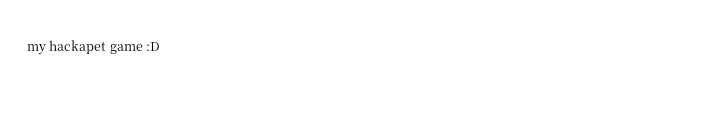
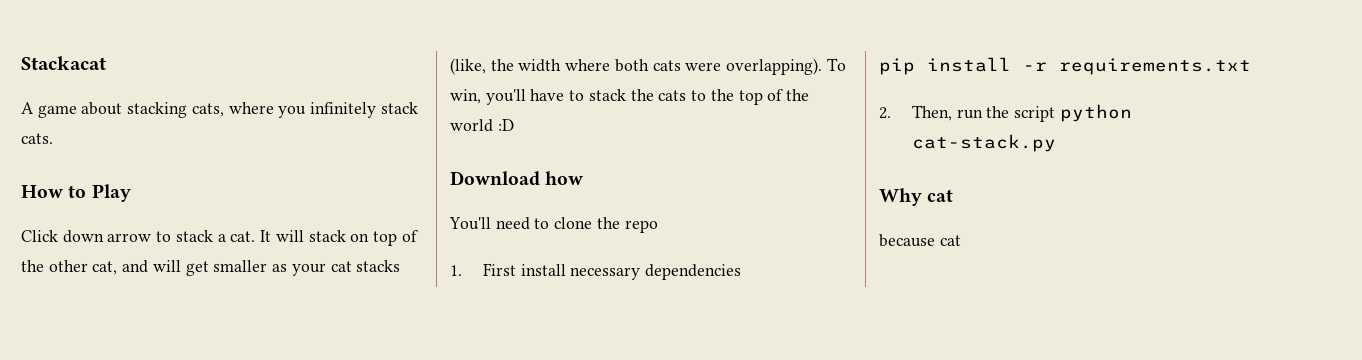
[27,40,161,55] my hackapet game :D -> [21,56,106,70] [21,102,418,118] [21,133,53,144] [21,184,131,202] [21,230,418,246] [21,260,401,276] [450,58,846,75] [450,89,809,105] [450,119,514,132] [450,171,584,186] [449,217,658,233] [450,263,742,280] [879,57,1251,75] [879,104,1132,122] [911,134,1056,152] [879,188,954,206] [879,234,961,247] Stackacat // A game about stacking cats, where you infinitely stack cats. // How to Play // Click down arrow to stack a cat. It will stack on top of the other cat, and will get smaller as your cat stacks (like, the width where both cats were overlapping). To win, you'll have to stack the cats to the top of the world :D // Download how // You'll need to clone the repo // 1. First install necessary dependencies // pip install -r requirements.txt // 2. Then, run the script python cat-stack.py // Why cat // because cat

